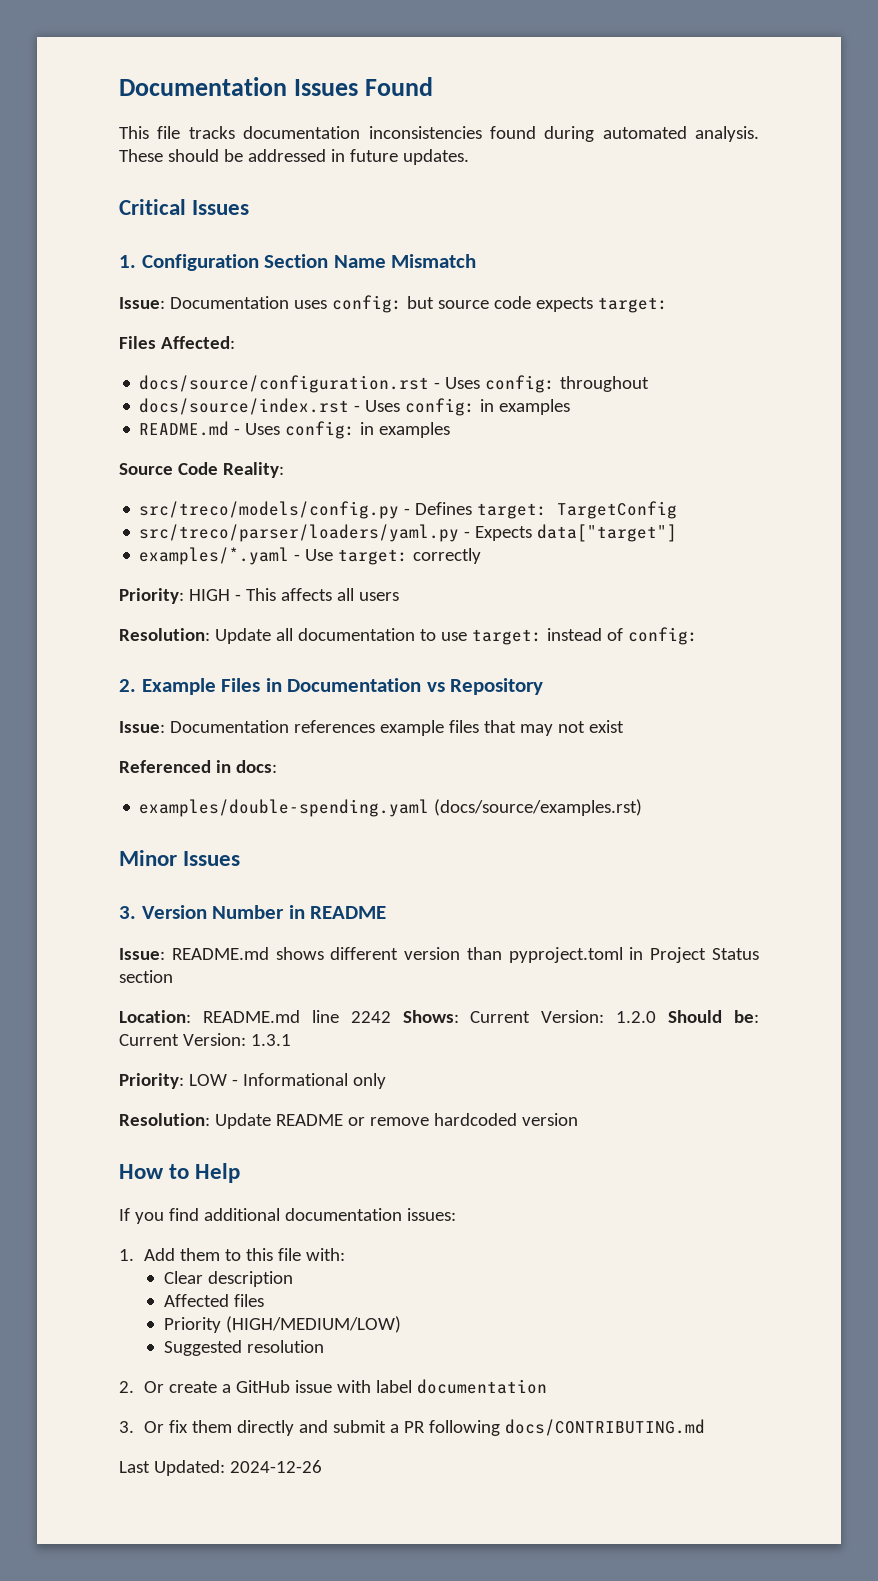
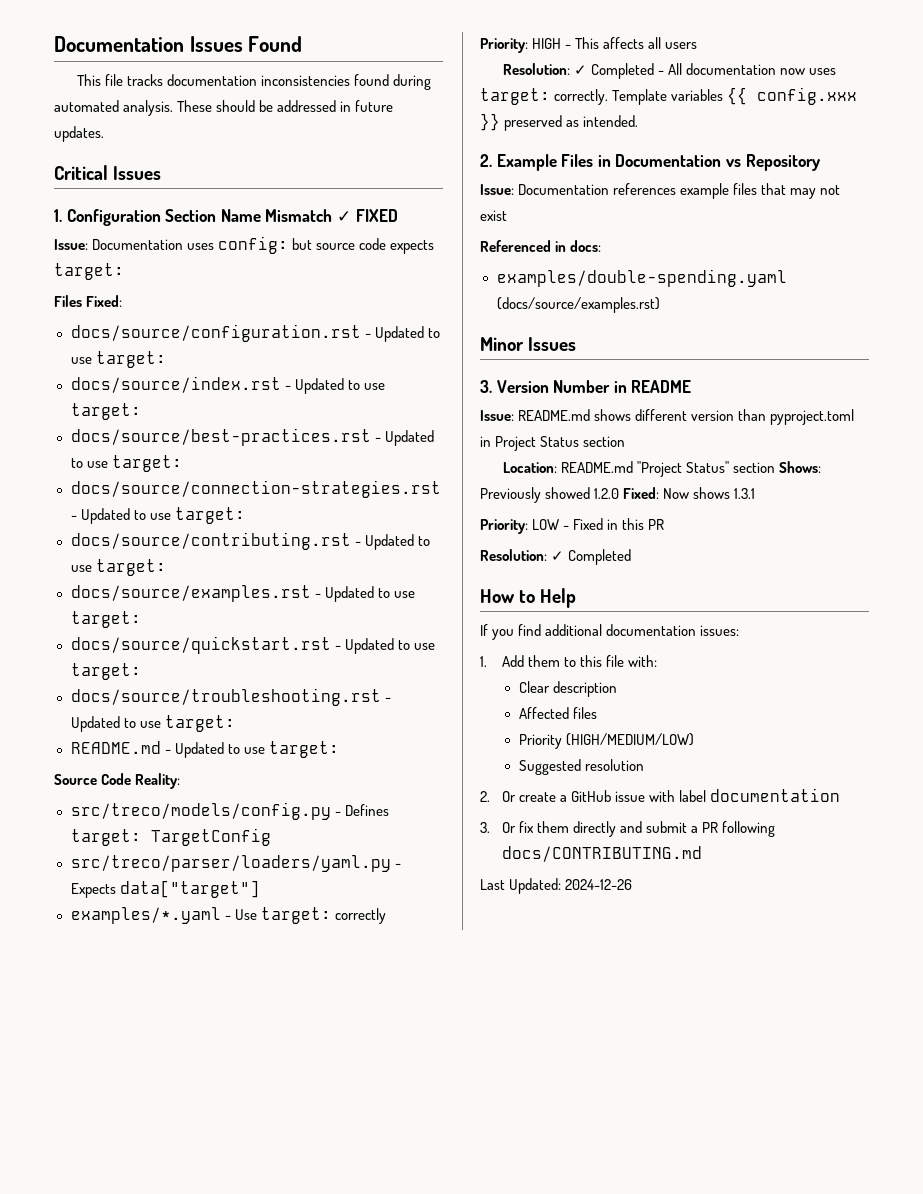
(477, 261) none -> [336,209,398,222] ✓ FIXED
[160,336,235,349] Affected: -> [86,295,123,307] Fixed:
[445,375,650,393] [139,398,571,416] [139,421,451,439] Uses config: throughout // docs/source/index.rst - Uses config: in examples // README.md - Uses config: in examples -> [374,326,440,342] [70,351,166,368] [70,376,385,394] [70,403,141,420] [70,428,434,446] [70,455,182,472] [70,480,441,498] [70,507,245,524] [70,532,430,550] [70,559,166,576] [70,585,415,602] [70,611,141,628] [70,636,435,654] [70,663,141,680] [70,688,391,706] [70,715,235,732] [70,741,339,758] Updated to use target: // docs/source/index.rst - Updated to use target: // docs/source/best-practices.rst - Updated to use target: // docs/source/connection-strategies.rst - Updated to use target: // docs/source/contributing.rst - Updated to use target: // docs/source/examples.rst - Updated to use target: // docs/source/quickstart.rst - Updated to use target: // docs/source/troubleshooting.rst - Updated to use target: // README.md - Updated to use target:
[214,627,698,645] Update all documentation to use target: instead of config: -> [573,63,837,79] [480,87,858,105] [480,113,639,131] ✓ Completed - All documentation now uses target: correctly. Template variables {{ config.xxx }} preserved as intended.
[311,1010,760,1023] [119,1033,291,1046] [119,1073,386,1089] [119,1113,578,1129] line 2242 Shows: Current Version: 1.2.0 Should be: Current Version: 1.3.1 // Priority: LOW - Informational only // Resolution: Update README or remove hardcoded version -> [637,461,822,477] [480,487,756,503] [480,518,665,534] [480,549,632,565] "Project Status" section Shows: Previously showed 1.2.0 Fixed: Now shows 1.3.1 // Priority: LOW - Fixed in this PR // Resolution: ✓ Completed

